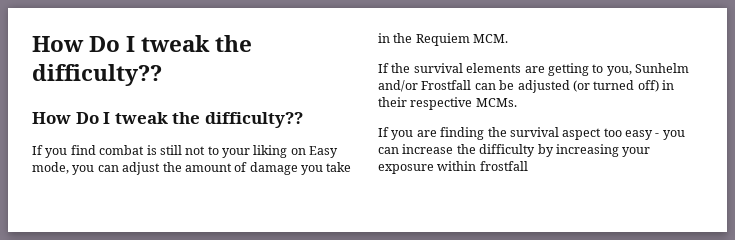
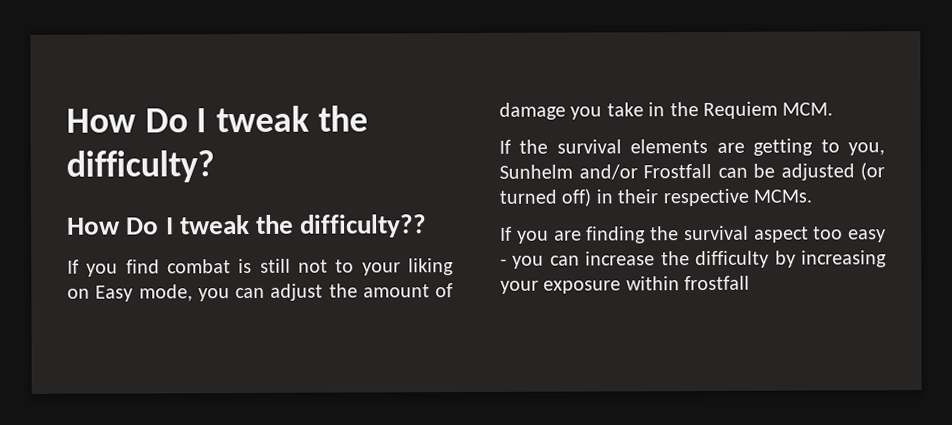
[32,35,253,52] [32,64,162,86] How Do I tweak the difficulty?? -> [66,105,368,133] [66,150,215,183] How Do I tweak the difficulty?

